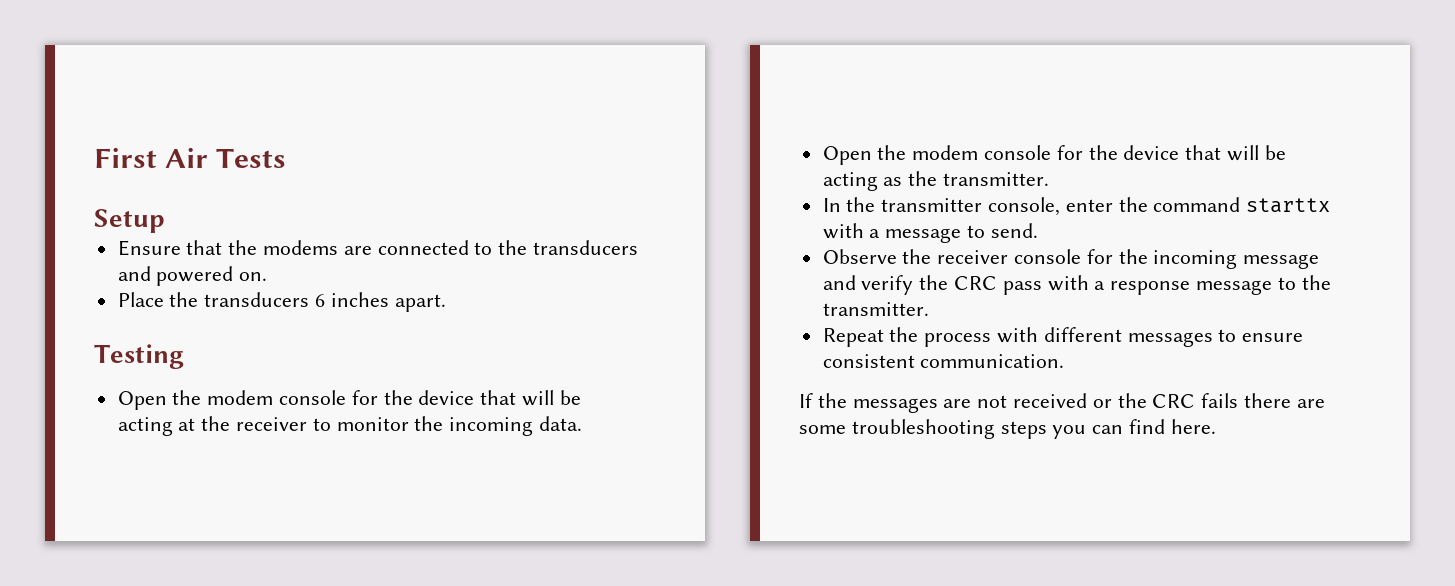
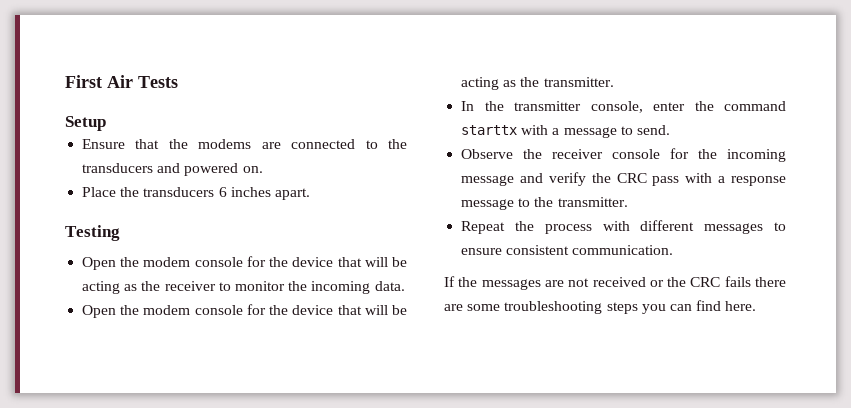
[178,418,196,431] at -> [124,284,138,291] as

